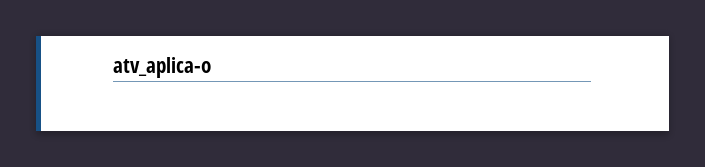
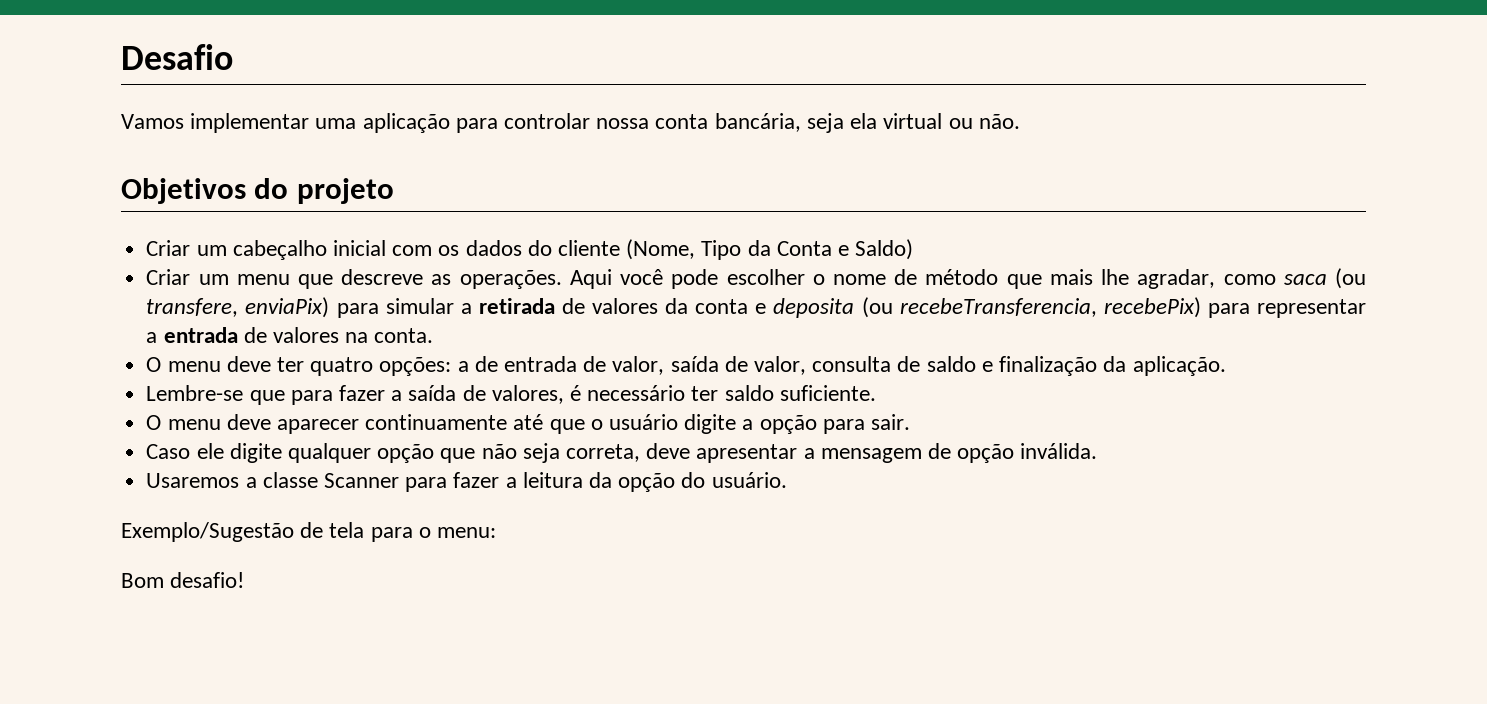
[113,57,211,78] atv_aplica-o -> [121,44,233,70] [121,113,1020,133] [121,178,394,204] [146,239,914,260] [146,268,1366,289] [146,297,1367,318] [146,327,434,343] [146,356,1226,376] [146,385,876,405] [146,414,911,434] [146,443,1098,463] [146,472,787,492] [121,522,497,542] [121,572,245,588] Desafio // Vamos implementar uma aplicação para controlar nossa conta bancária, seja ela virtual ou não. // Objetivos do projeto // Criar um cabeçalho inicial com os dados do cliente (Nome, Tipo da Conta e Saldo) // Criar um menu que descreve as operações. Aqui você pode escolher o nome de método que mais lhe agradar, como saca (ou transfere, enviaPix) para simular a retirada de valores da conta e deposita (ou recebeTransferencia, recebePix) para representar a entrada de valores na conta. // O menu deve ter quatro opções: a de entrada de valor, saída de valor, consulta de saldo e finalização da aplicação. // Lembre-se que para fazer a saída de valores, é necessário ter saldo suficiente. // O menu deve aparecer continuamente até que o usuário digite a opção para sair. // Caso ele digite qualquer opção que não seja correta, deve apresentar a mensagem de opção inválida. // Usaremos a classe Scanner para fazer a leitura da opção do usuário. // Exemplo/Sugestão de tela para o menu: // Bom desafio!

